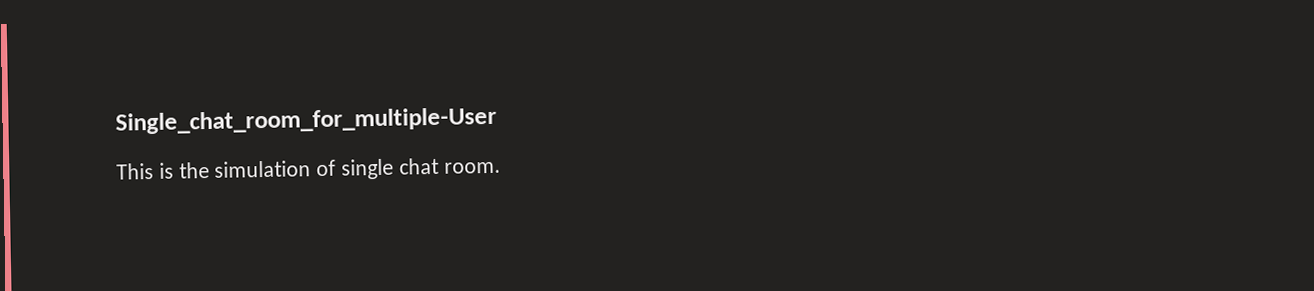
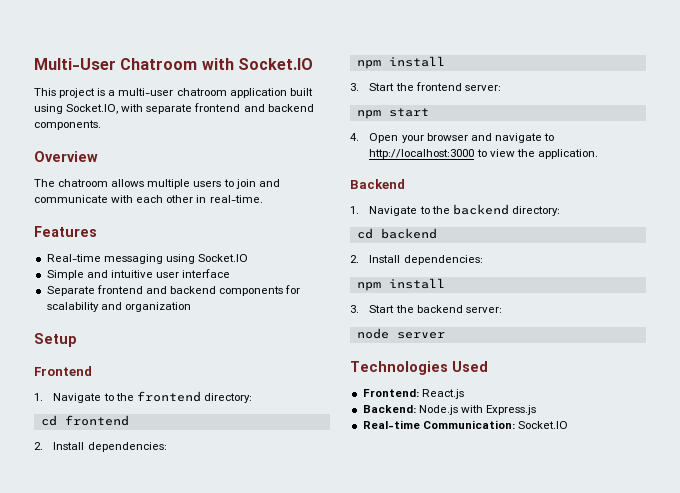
[115,106,497,135] [116,157,501,180] Single_chat_room_for_multiple-User // This is the simulation of single chat room. -> [34,58,313,70] [34,88,313,98] [34,103,314,114] [34,120,101,130] [34,151,98,162] [34,179,280,189] [34,195,263,203] [34,226,97,237] [46,254,248,264] [46,269,231,280] [46,285,301,296] [46,302,191,312] [34,333,77,347] [34,366,92,376] [34,391,252,403] [40,415,129,426] [34,442,167,452] [356,56,445,69] [350,82,501,91] [356,108,429,119] [350,133,554,143] [369,149,598,159] [350,179,405,189] [350,204,560,216] [356,228,437,239] [350,255,483,265] [356,278,445,291] [350,305,502,313] [356,328,445,339] [350,361,488,375] [362,389,464,399] [362,405,536,415] [362,420,568,429] Multi-User Chatroom with Socket.IO // This project is a multi-user chatroom application built using Socket.IO, with separate frontend and backend components. // Overview // The chatroom allows multiple users to join and communicate with each other in real-time. // Features // Real-time messaging using Socket.IO // Simple and intuitive user interface // Separate frontend and backend components for scalability and organization // Setup // Frontend // 1. Navigate to the frontend directory: // cd frontend // 2. Install dependencies: // npm install // 3. Start the frontend server: // npm start // 4. Open your browser and navigate to http://localhost:3000 to view the application. // Backend // 1. Navigate to the backend directory: // cd backend // 2. Install dependencies: // npm install // 3. Start the backend server: // node server // Technologies Used // Frontend: React.js // Backend: Node.js with Express.js // Real-time Communication: Socket.IO

